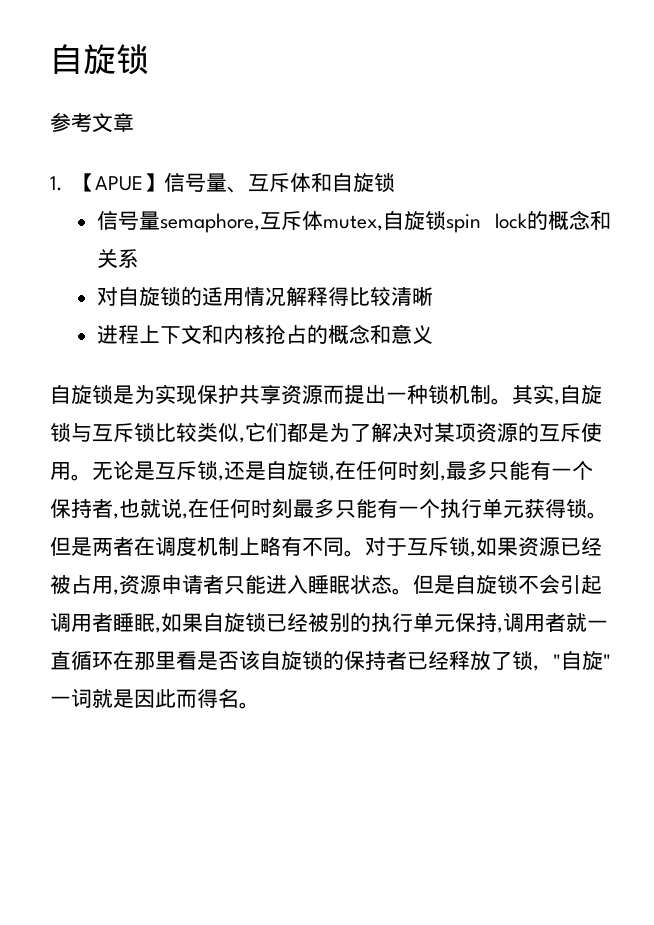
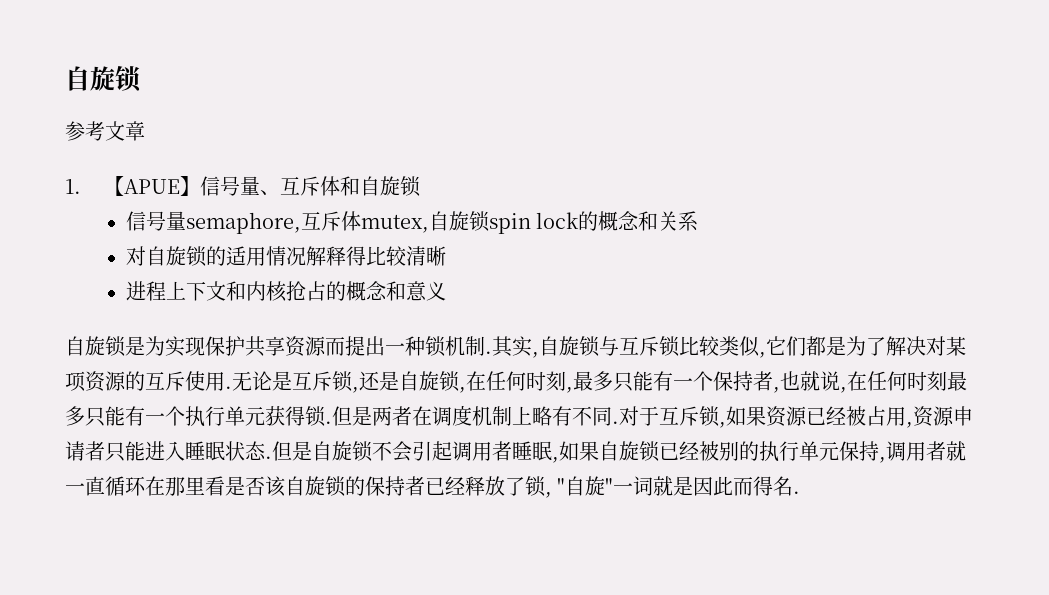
[491,398,512,405] 。 -> [485,351,492,354] .
[71,474,92,481] 。 -> [225,386,232,389] .
[587,512,608,519] 。 -> [325,421,332,424] .
[344,550,365,557] 。 -> [612,421,619,424] .
[392,588,413,595] 。 -> [265,456,272,459] .
[239,702,260,709] 。 -> [793,491,801,494] .

